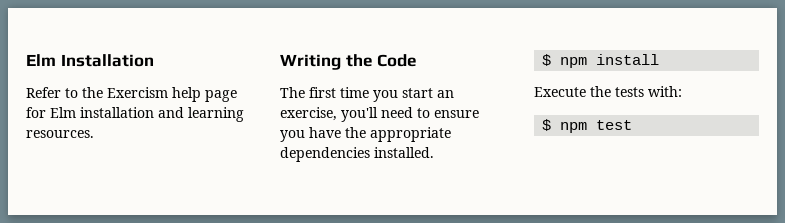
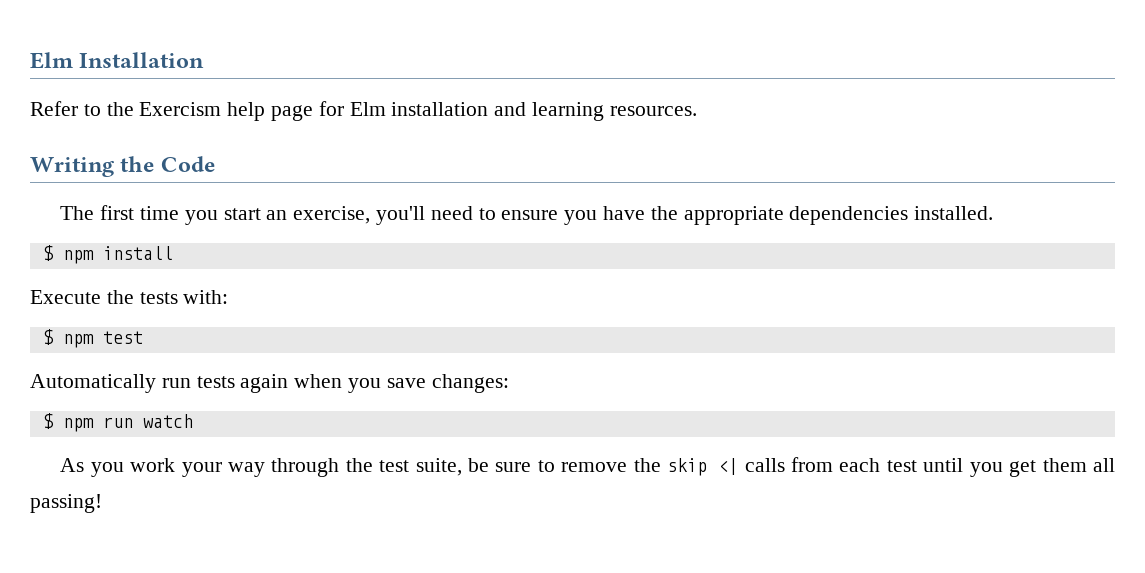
(633, 125) none -> [30,374,509,393] [42,413,193,432] [60,457,1115,477] [30,494,102,513] // Automatically run tests again when you save changes: // $ npm run watch // As you work your way through the test suite, be sure to remove the skip <| calls from each test until you get them all passing!

